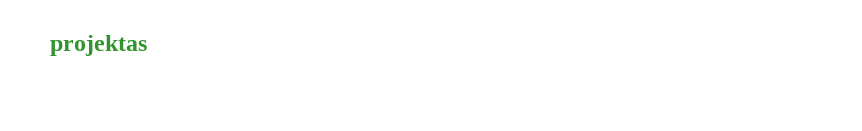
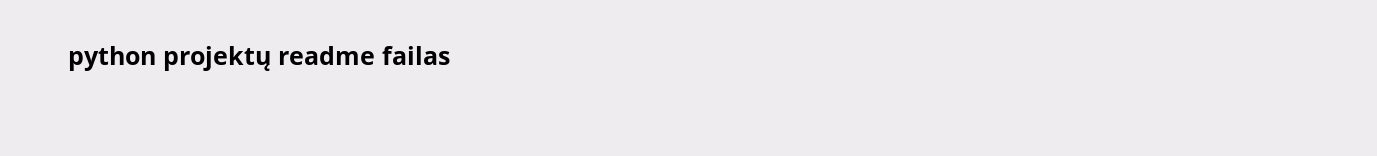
[50,35,147,56] projektas -> [68,46,450,71] python projektų readme failas

